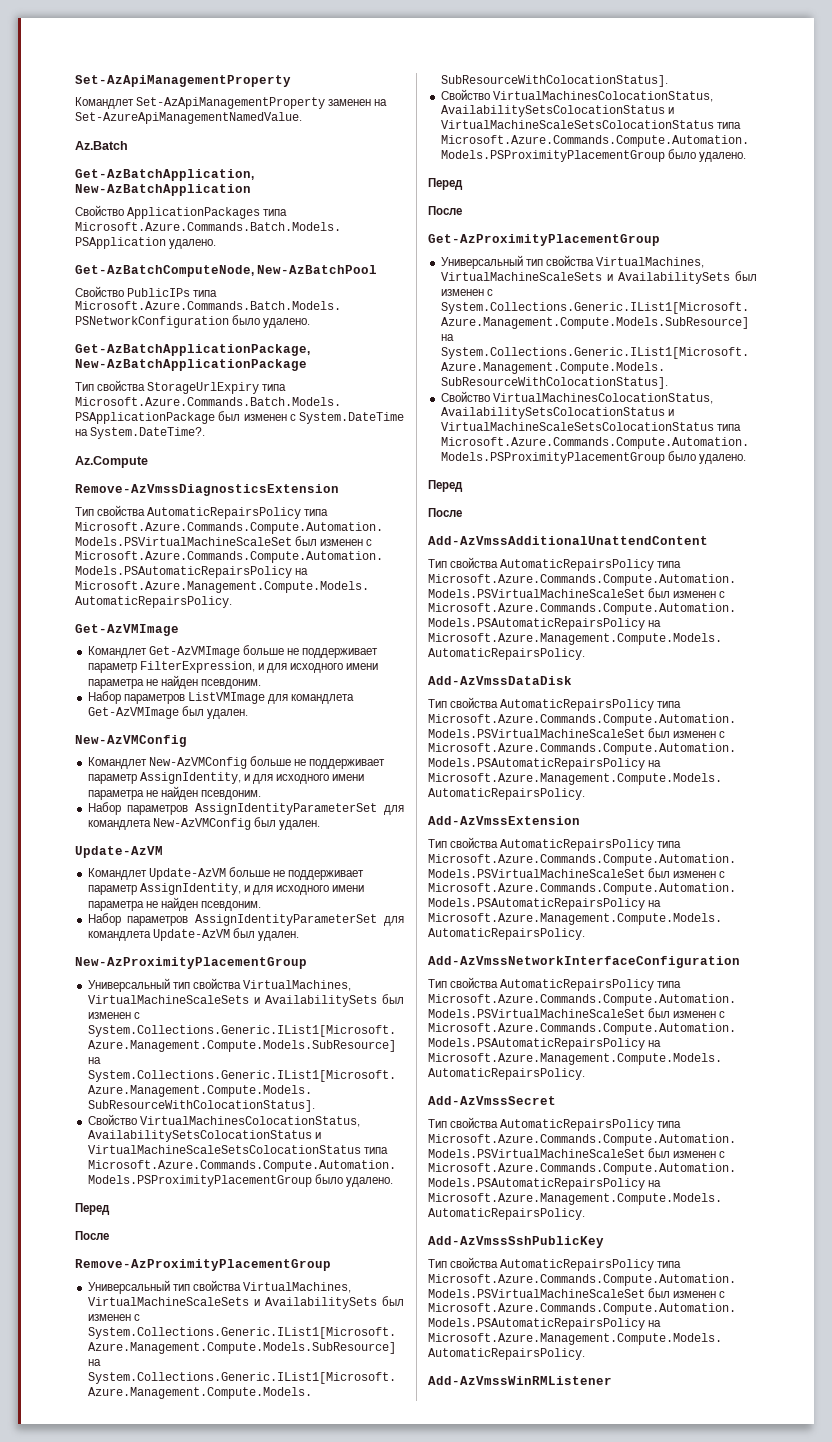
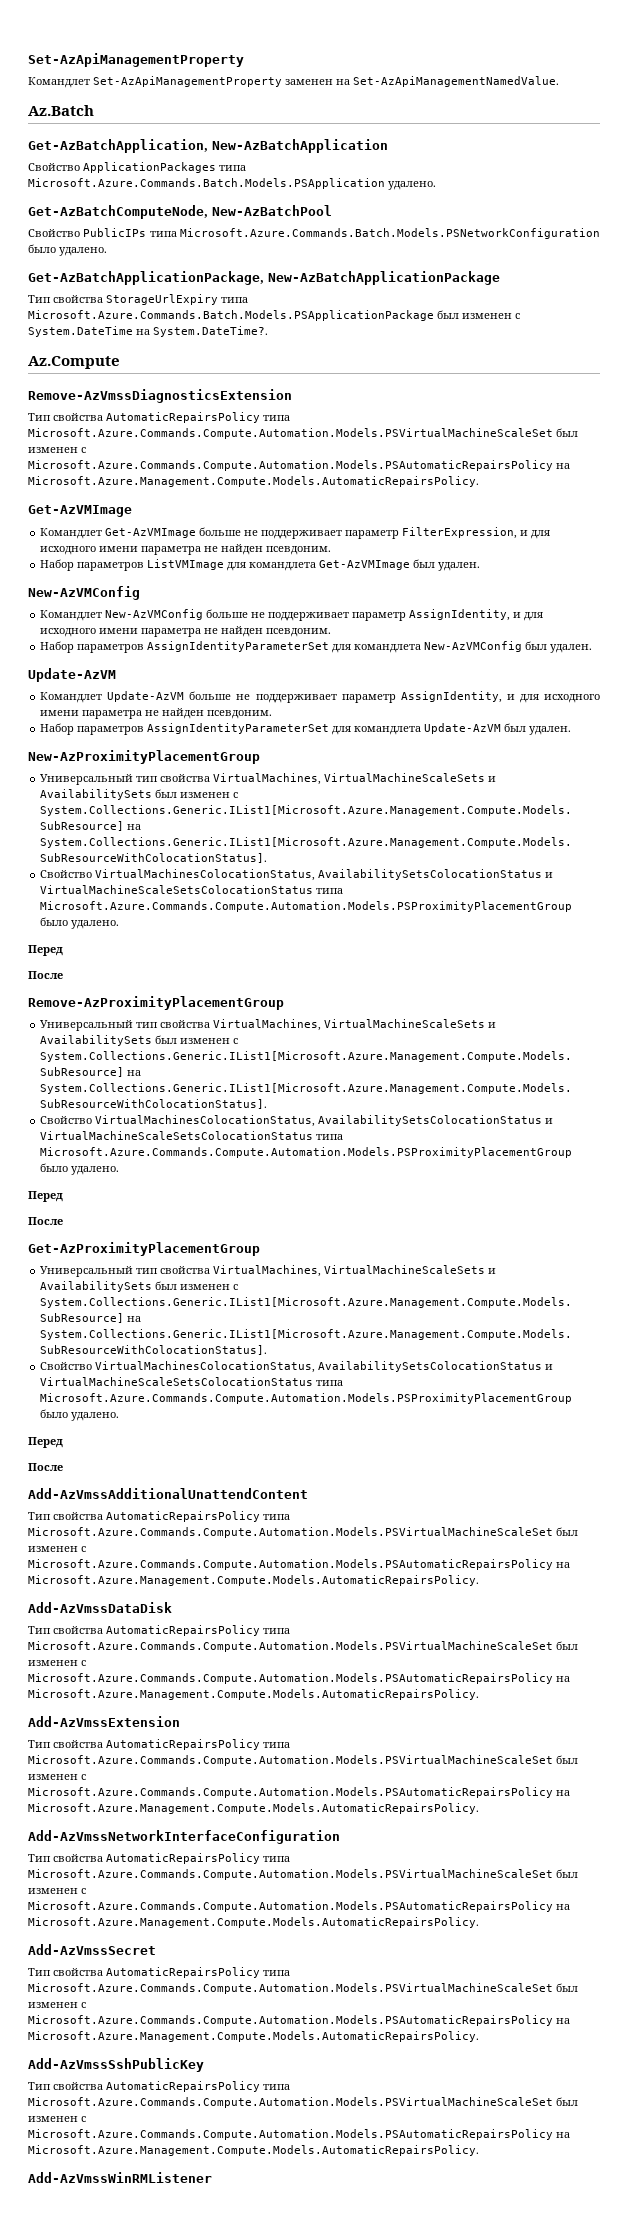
[75,112,302,124] Set-AzureApiManagementNamedValue. -> [353,76,559,87] Set-AzApiManagementNamedValue.

